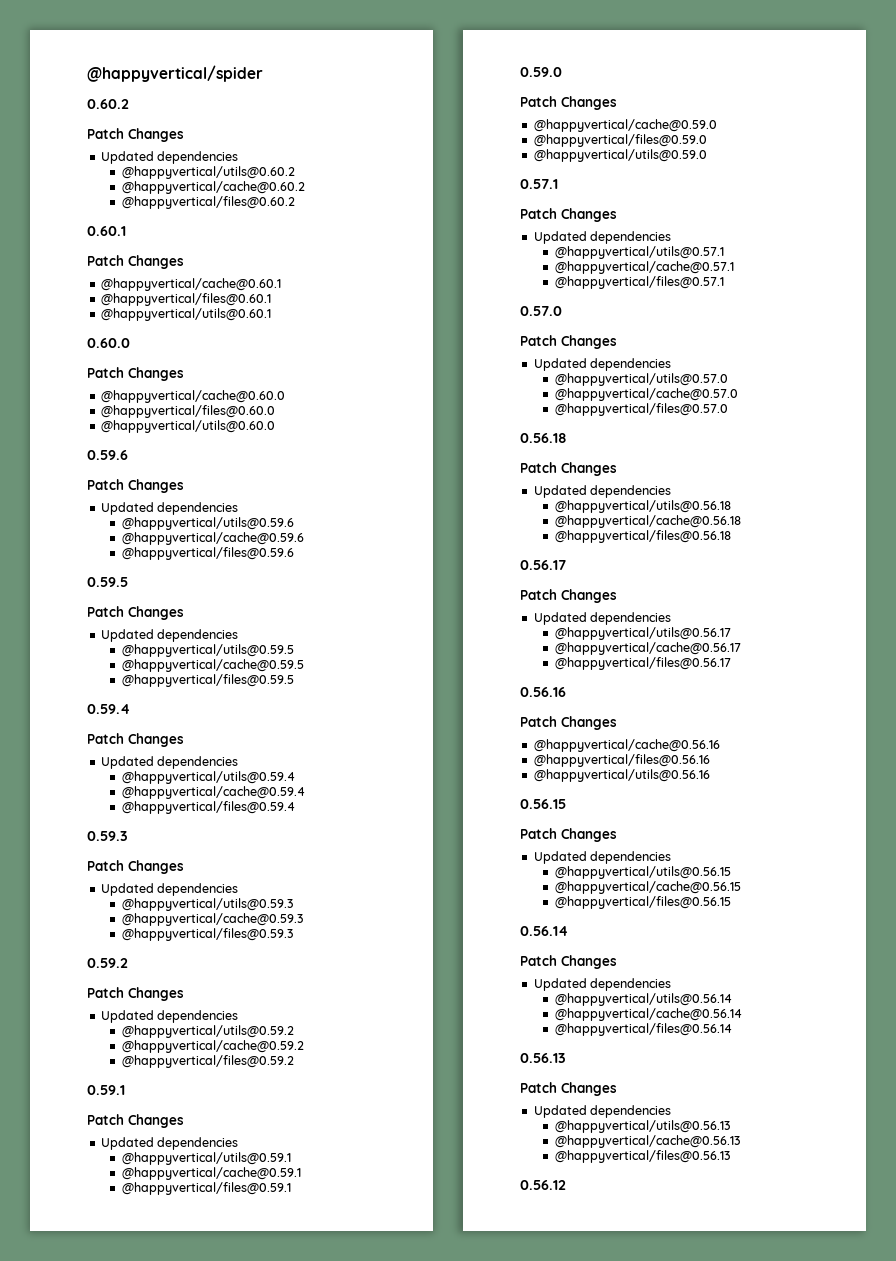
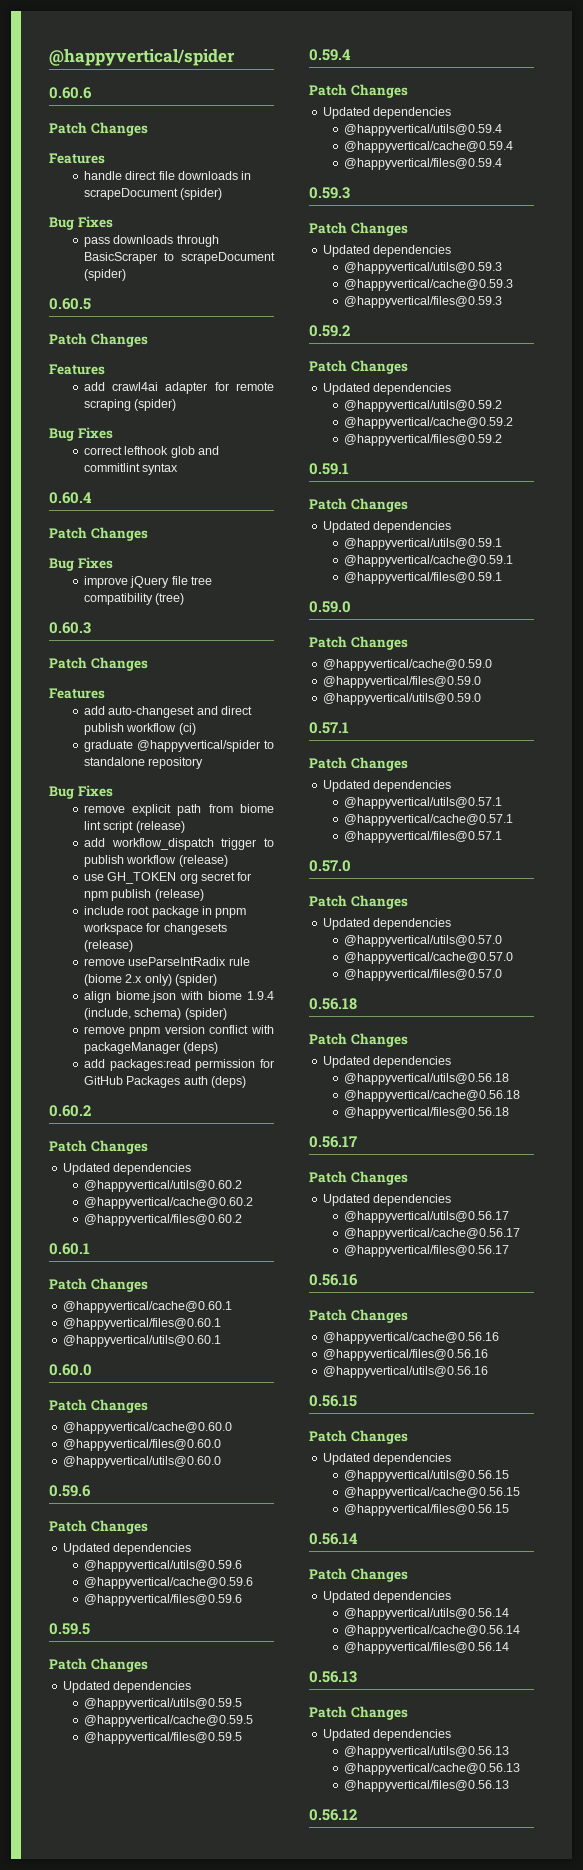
[87,65,263,82] @happyvertical/spider -> [49,49,235,66] [49,87,92,99] [49,122,148,136] [49,153,105,164] [83,171,252,180] [83,188,223,200] [49,216,113,230] [83,235,219,247] [83,252,275,264] [83,269,126,281] [49,298,91,310] [49,333,148,347] [49,364,105,375] [83,382,274,394] [83,399,177,411] [49,427,113,441] [83,446,219,458] [83,463,179,475] [49,492,92,504] [49,527,148,541] [49,557,113,571] [83,576,212,588] [83,593,185,605] [49,622,91,634] [49,657,148,671] [49,688,105,699] [83,706,252,718] [83,723,196,735] [83,740,274,752] [83,757,204,769] [49,785,113,799] [83,804,274,816] [83,821,185,833] [83,838,274,850] [83,855,228,867] [83,872,252,884] [83,889,204,901] [83,906,247,918] [82,923,227,935] [83,940,133,952] [83,957,250,966] [83,974,217,986] [83,991,274,1003] [83,1008,227,1020] [83,1025,274,1037] [83,1042,219,1054] [83,1059,274,1071] [83,1076,246,1088] @happyvertical/spider // 0.60.6 // Patch Changes // Features // handle direct file downloads in scrapeDocument (spider) // Bug Fixes // pass downloads through BasicScraper to scrapeDocument (spider) // 0.60.5 // Patch Changes // Features // add crawl4ai adapter for remote scraping (spider) // Bug Fixes // correct lefthook glob and commitlint syntax // 0.60.4 // Patch Changes // Bug Fixes // improve jQuery file tree compatibility (tree) // 0.60.3 // Patch Changes // Features // add auto-changeset and direct publish workflow (ci) // graduate @happyvertical/spider to standalone repository // Bug Fixes // remove explicit path from biome lint script (release) // add workflow_dispatch trigger to publish workflow (release) // use GH_TOKEN org secret for npm publish (release) // include root package in pnpm workspace for changesets (release) // remove useParseIntRadix rule (biome 2.x only) (spider) // align biome.json with biome 1.9.4 (include, schema) (spider) // remove pnpm version conflict with packageManager (deps) // add packages:read permission for GitHub Packages auth (deps)

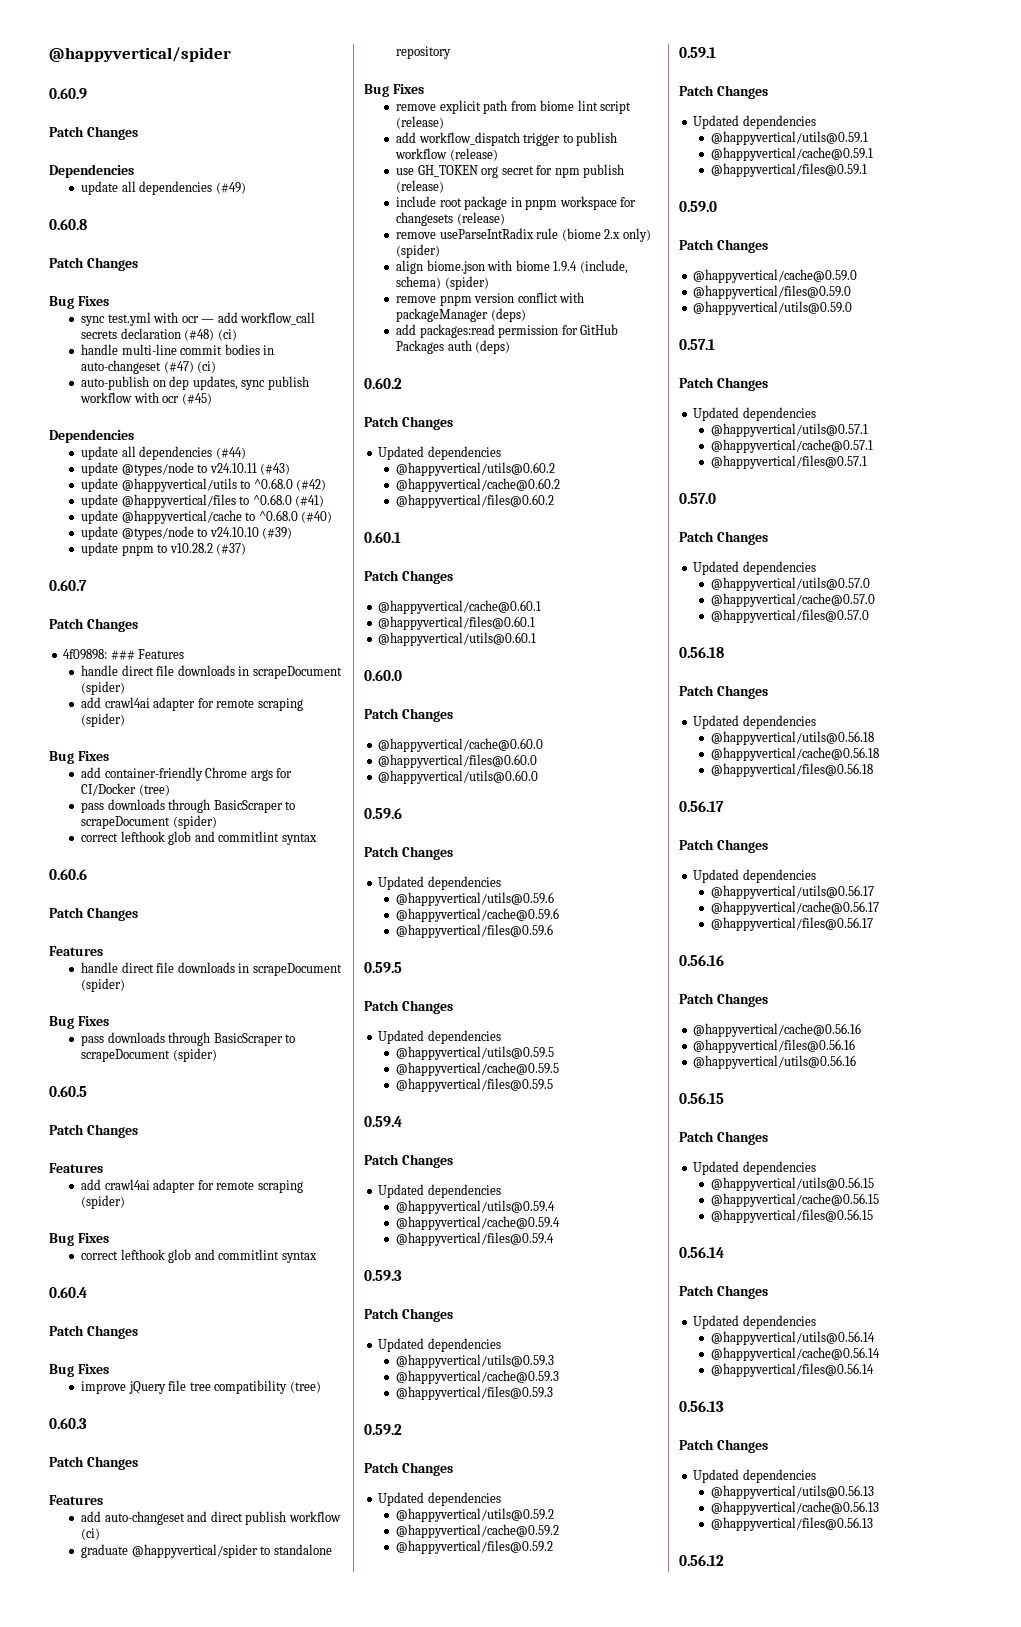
[49,49,235,66] @happyvertical/spider -> [49,47,231,62] [49,88,87,99] [49,126,138,140] [49,164,134,178] [81,181,246,195] [49,219,87,230] [49,257,138,271] [49,296,109,309] [81,312,316,326] [81,328,237,341] [81,344,275,355] [81,360,217,374] [81,376,309,390] [80,392,212,405] [49,429,134,443] [81,446,246,460] [81,462,291,476] [81,478,327,492] [81,494,325,508] [81,510,333,524] [81,526,293,540] [81,542,247,556] [49,580,87,591] [49,618,138,632] [63,649,185,660] [81,665,342,679] [81,681,126,695] [81,697,303,711] [81,713,126,727] [49,751,109,764] [81,767,293,781] [81,783,170,796] [81,799,296,813] [81,815,217,829] [81,831,317,845] @happyvertical/spider // 0.60.9 // Patch Changes // Dependencies // update all dependencies (#49) // 0.60.8 // Patch Changes // Bug Fixes // sync test.yml with ocr — add workflow_call secrets declaration (#48) (ci) // handle multi-line commit bodies in auto-changeset (#47) (ci) // auto-publish on dep updates, sync publish workflow with ocr (#45) // Dependencies // update all dependencies (#44) // update @types/node to v24.10.11 (#43) // update @happyvertical/utils to ^0.68.0 (#42) // update @happyvertical/files to ^0.68.0 (#41) // update @happyvertical/cache to ^0.68.0 (#40) // update @types/node to v24.10.10 (#39) // update pnpm to v10.28.2 (#37) // 0.60.7 // Patch Changes // 4f09898: ### Features // handle direct file downloads in scrapeDocument (spider) // add crawl4ai adapter for remote scraping (spider) // Bug Fixes // add container-friendly Chrome args for CI/Docker (tree) // pass downloads through BasicScraper to scrapeDocument (spider) // correct lefthook glob and commitlint syntax

